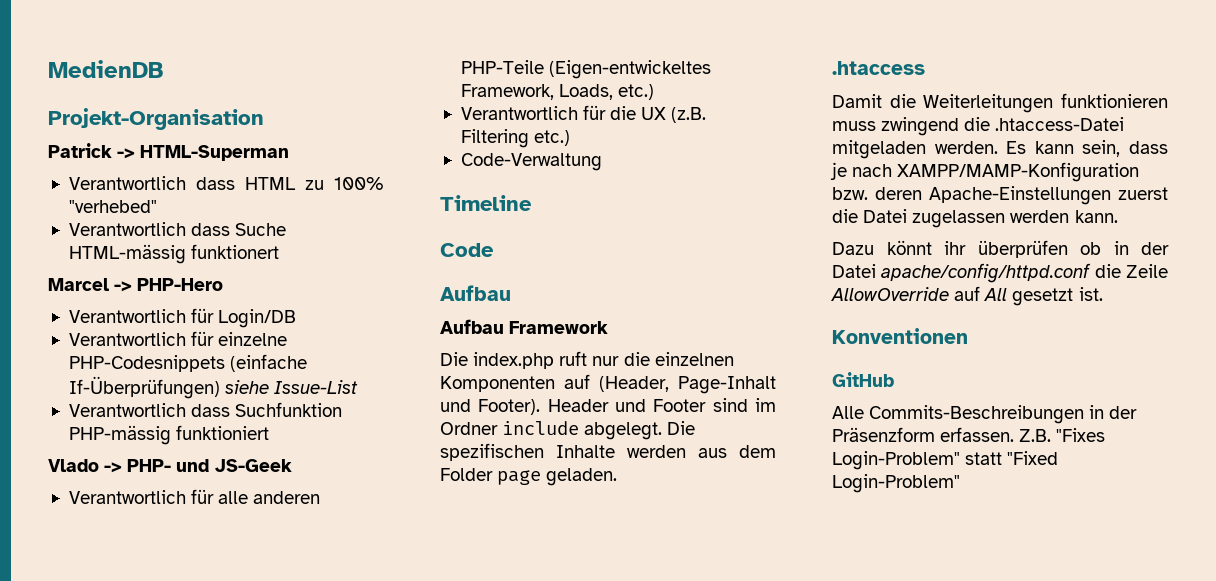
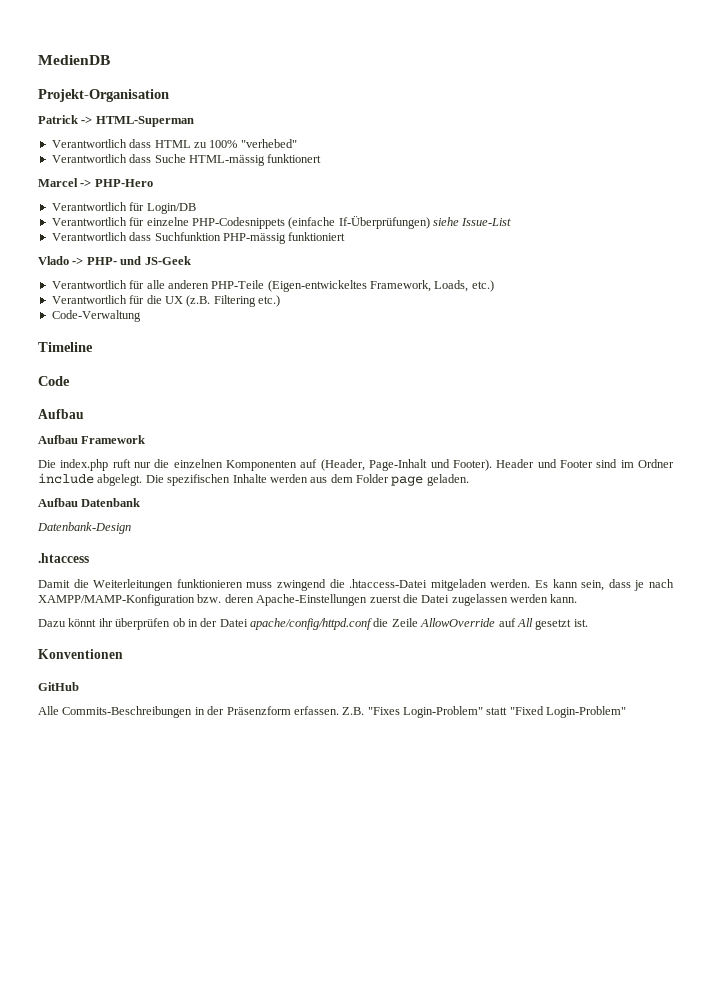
(618, 477) none -> [38,498,141,507] [37,522,131,534] // Aufbau Datenbank // Datenbank-Design

